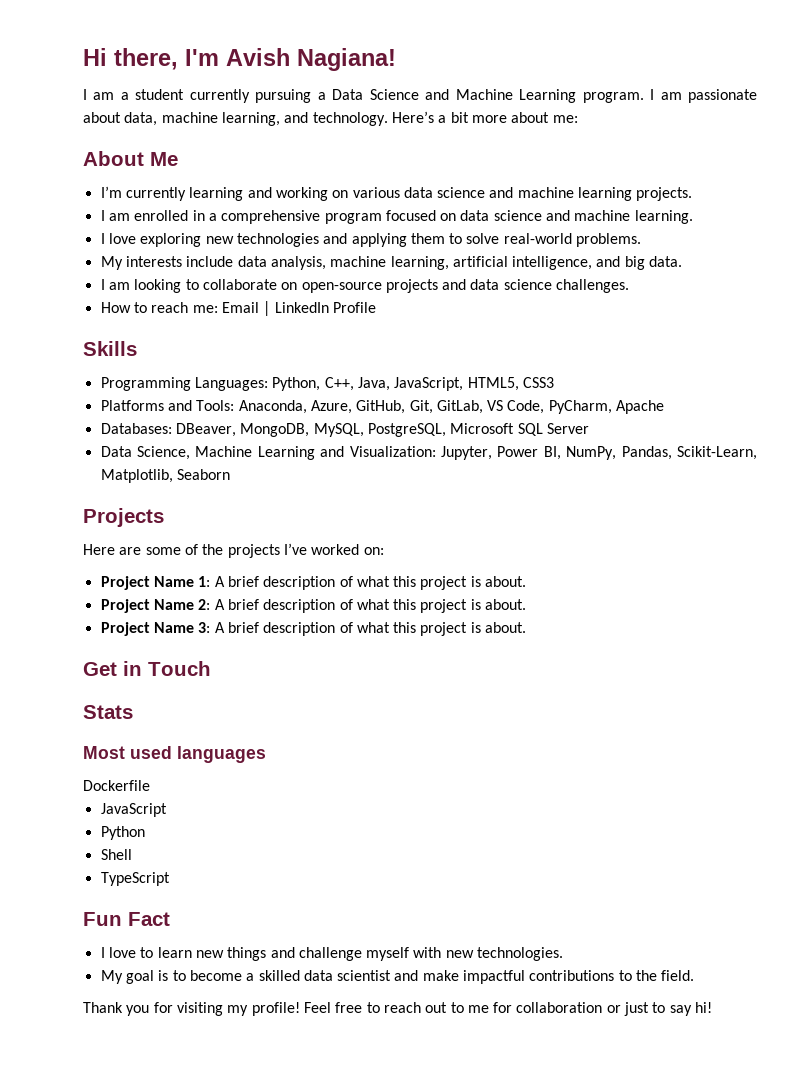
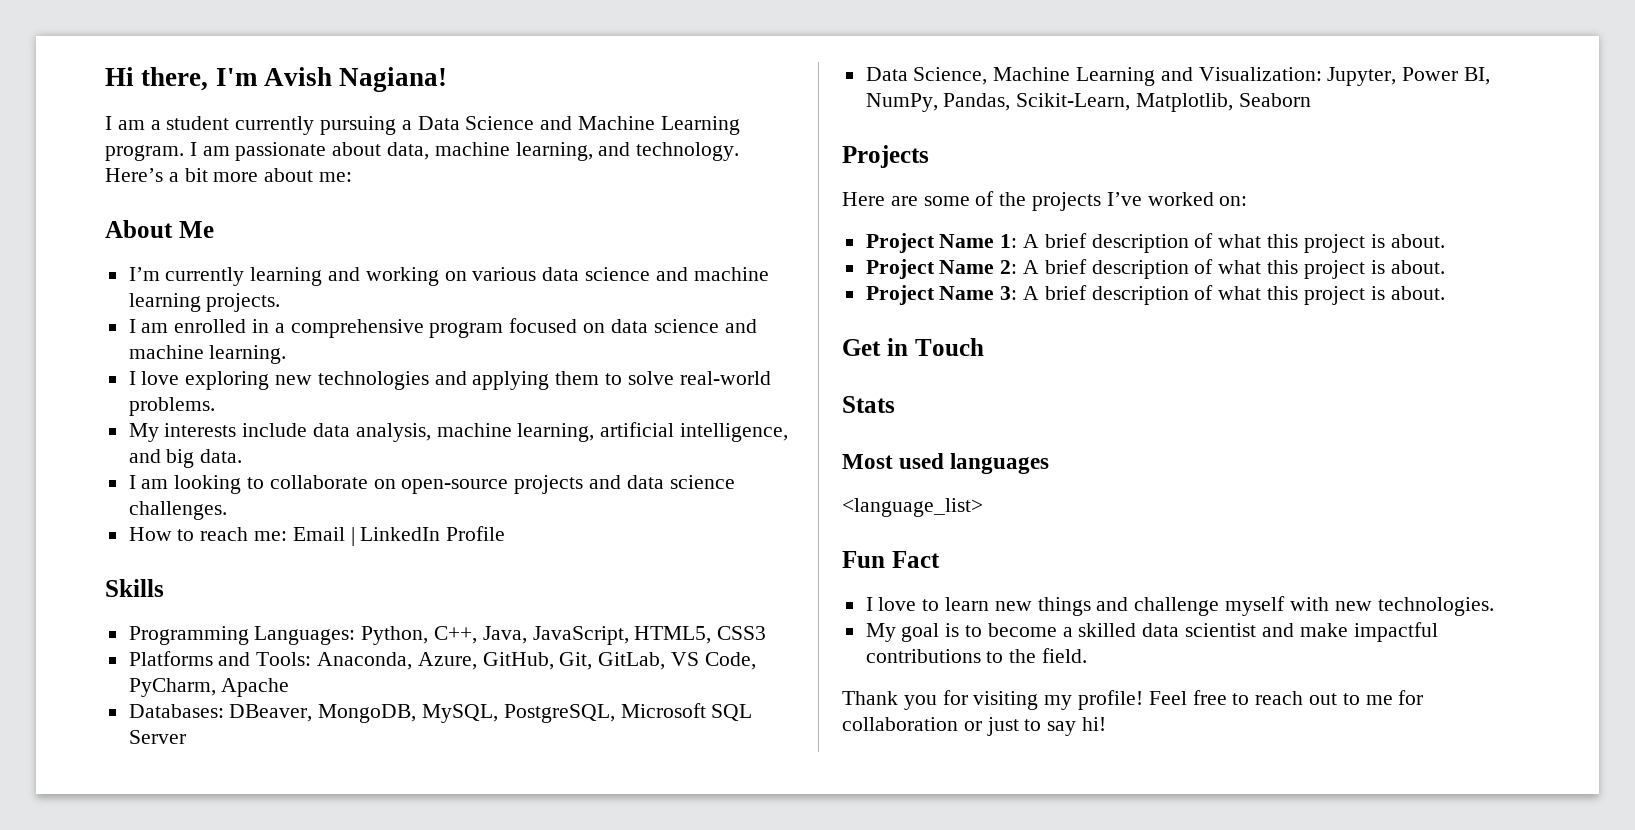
[83,780,150,791] [100,803,167,817] [100,826,145,840] [100,849,132,860] [100,872,170,886] Dockerfile // JavaScript // Python // Shell // TypeScript -> [842,498,983,517] <language_list>

